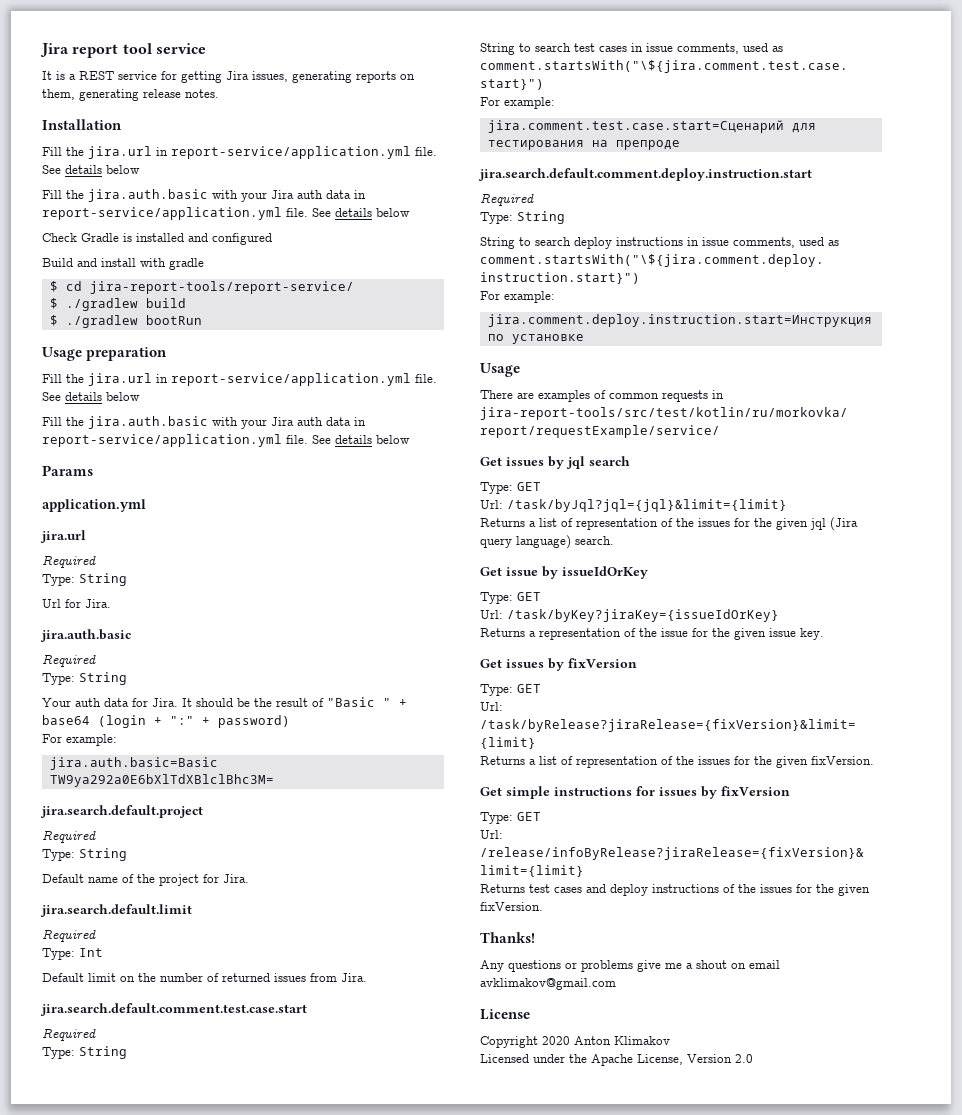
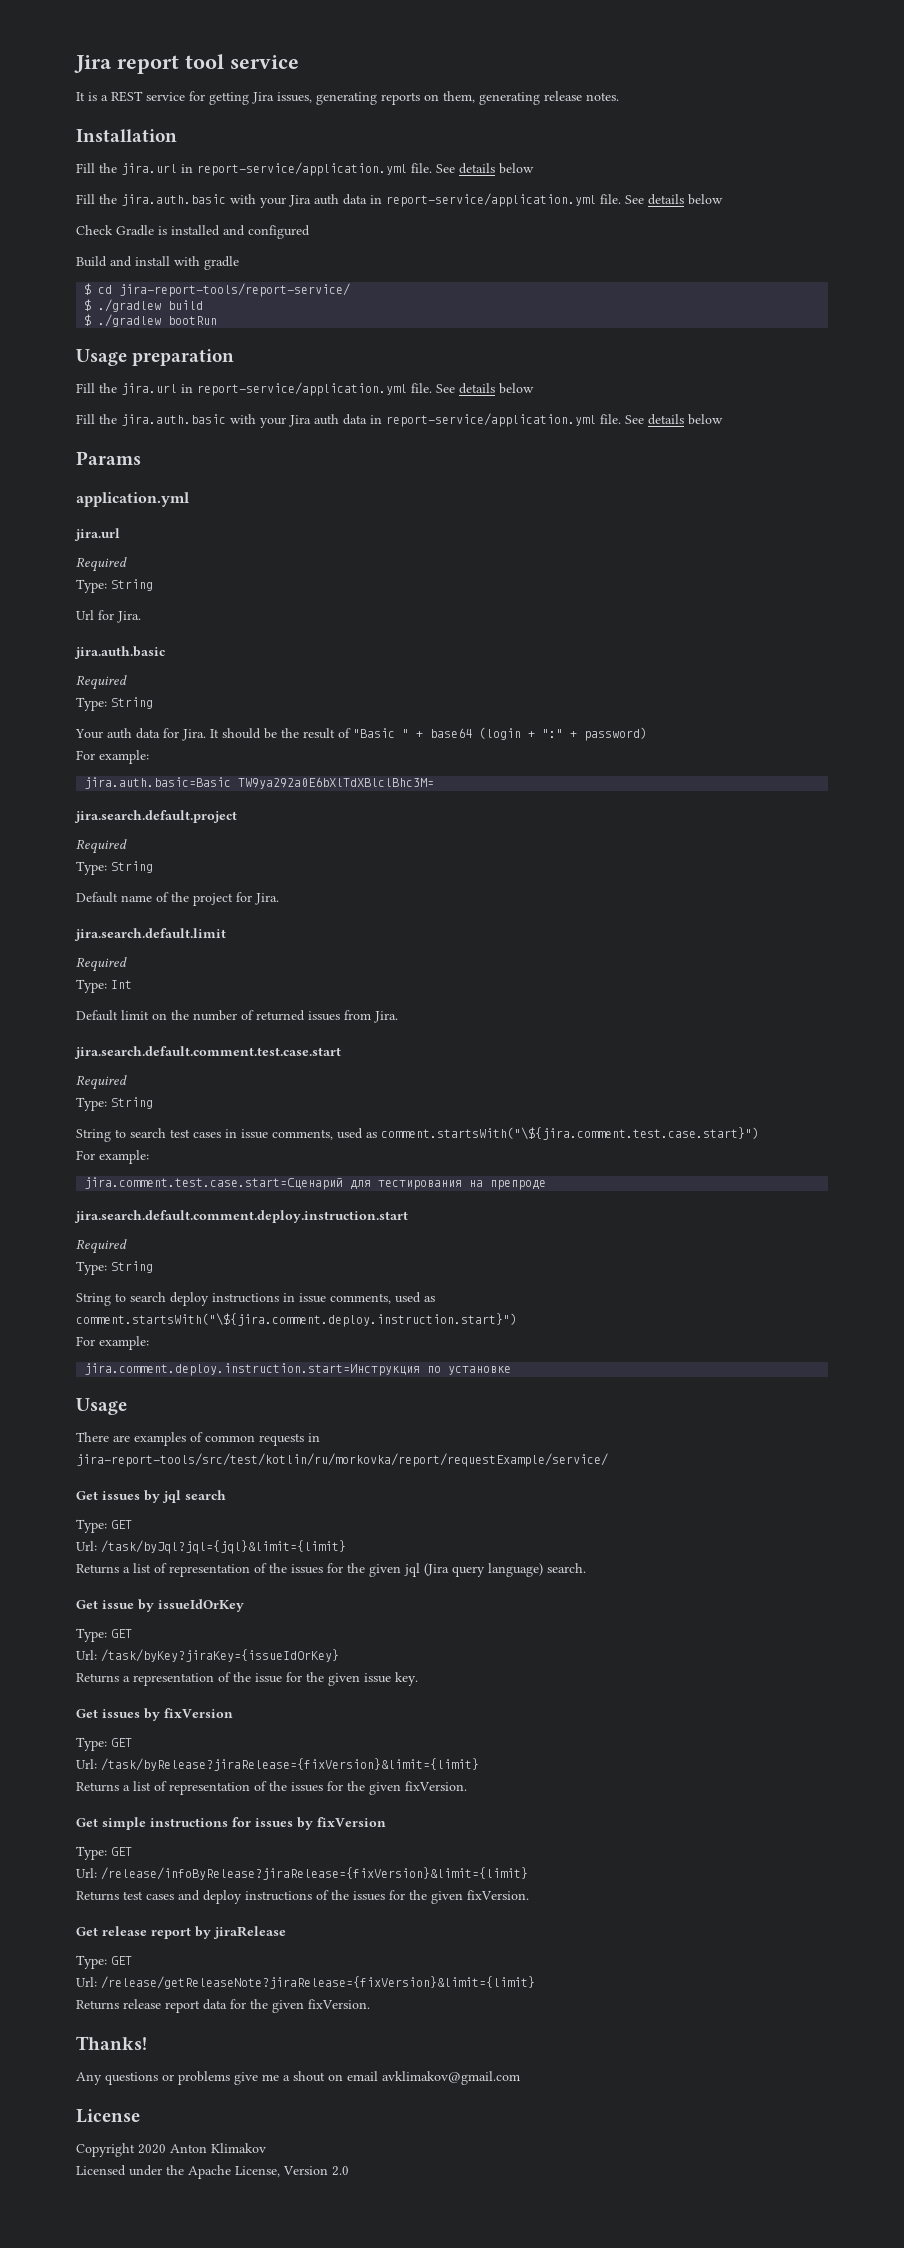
(543, 906) none -> [76,1926,286,1939] [76,1955,132,1969] [76,1976,535,1989] [76,1999,370,2013] // Get release report by jiraRelease // Type: GET // Url: /release/getReleaseNote?jiraRelease={fixVersion}&limit={limit} // Returns release report data for the given fixVersion.

